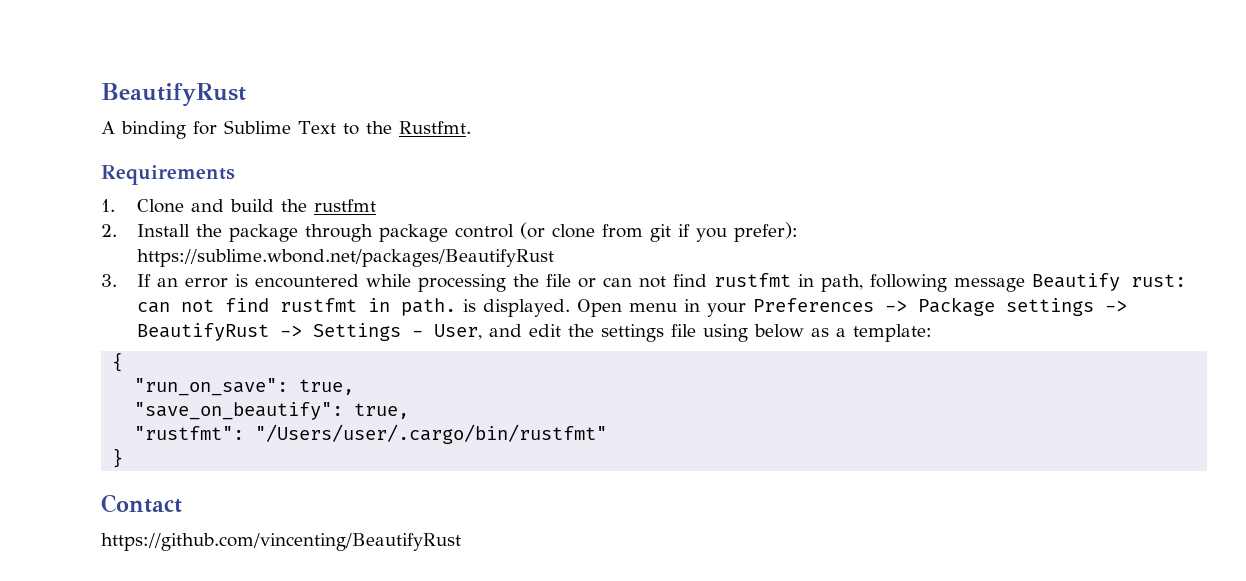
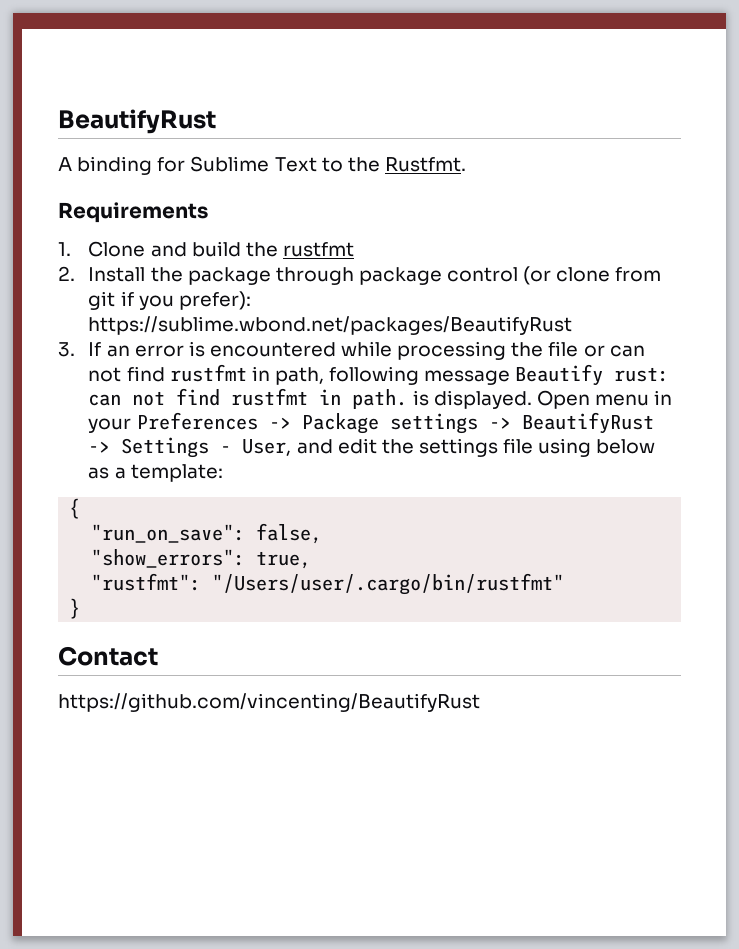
[299,379,355,395] [134,402,344,420] true, // "save_on_beautify": -> [256,523,323,544] [91,549,246,568] false, // "show_errors":

